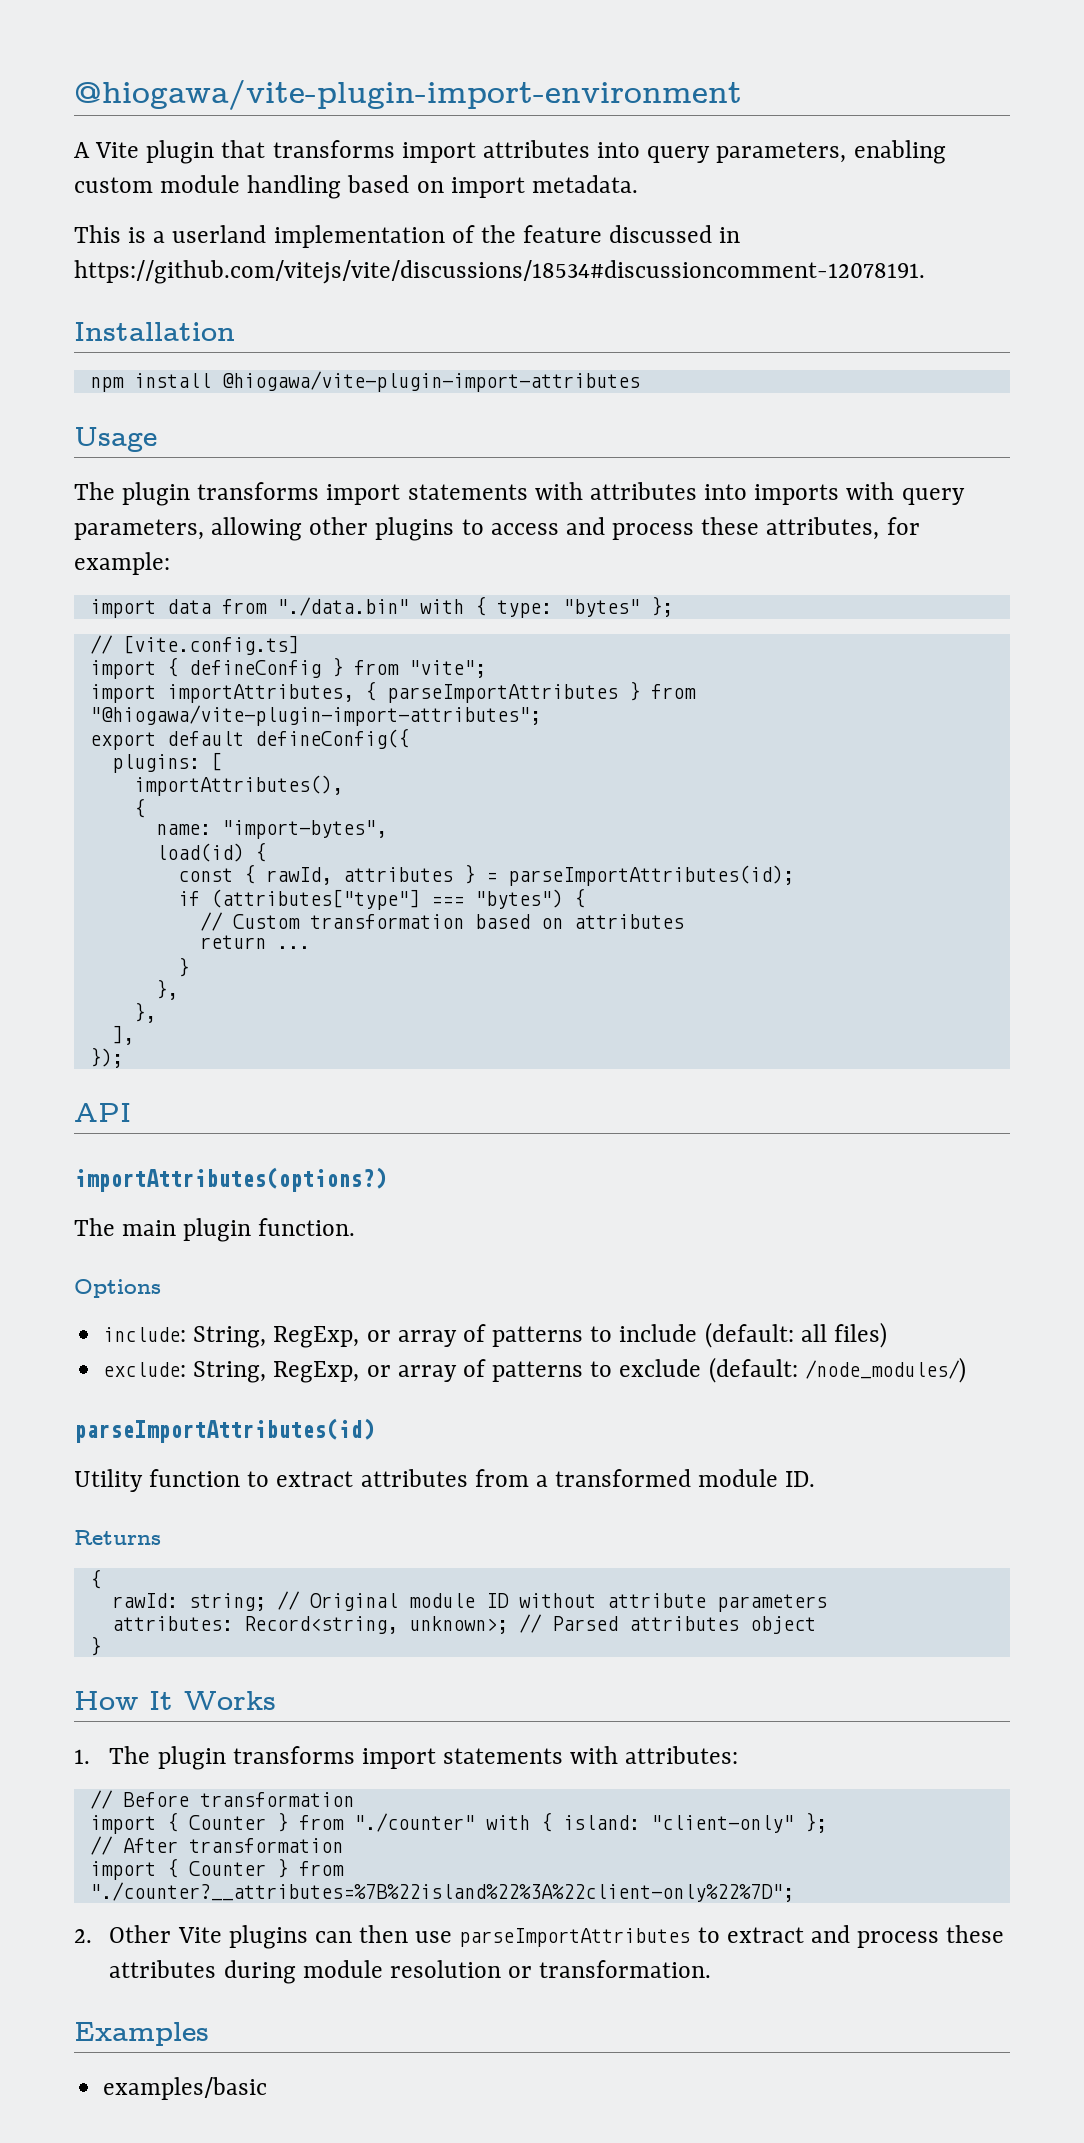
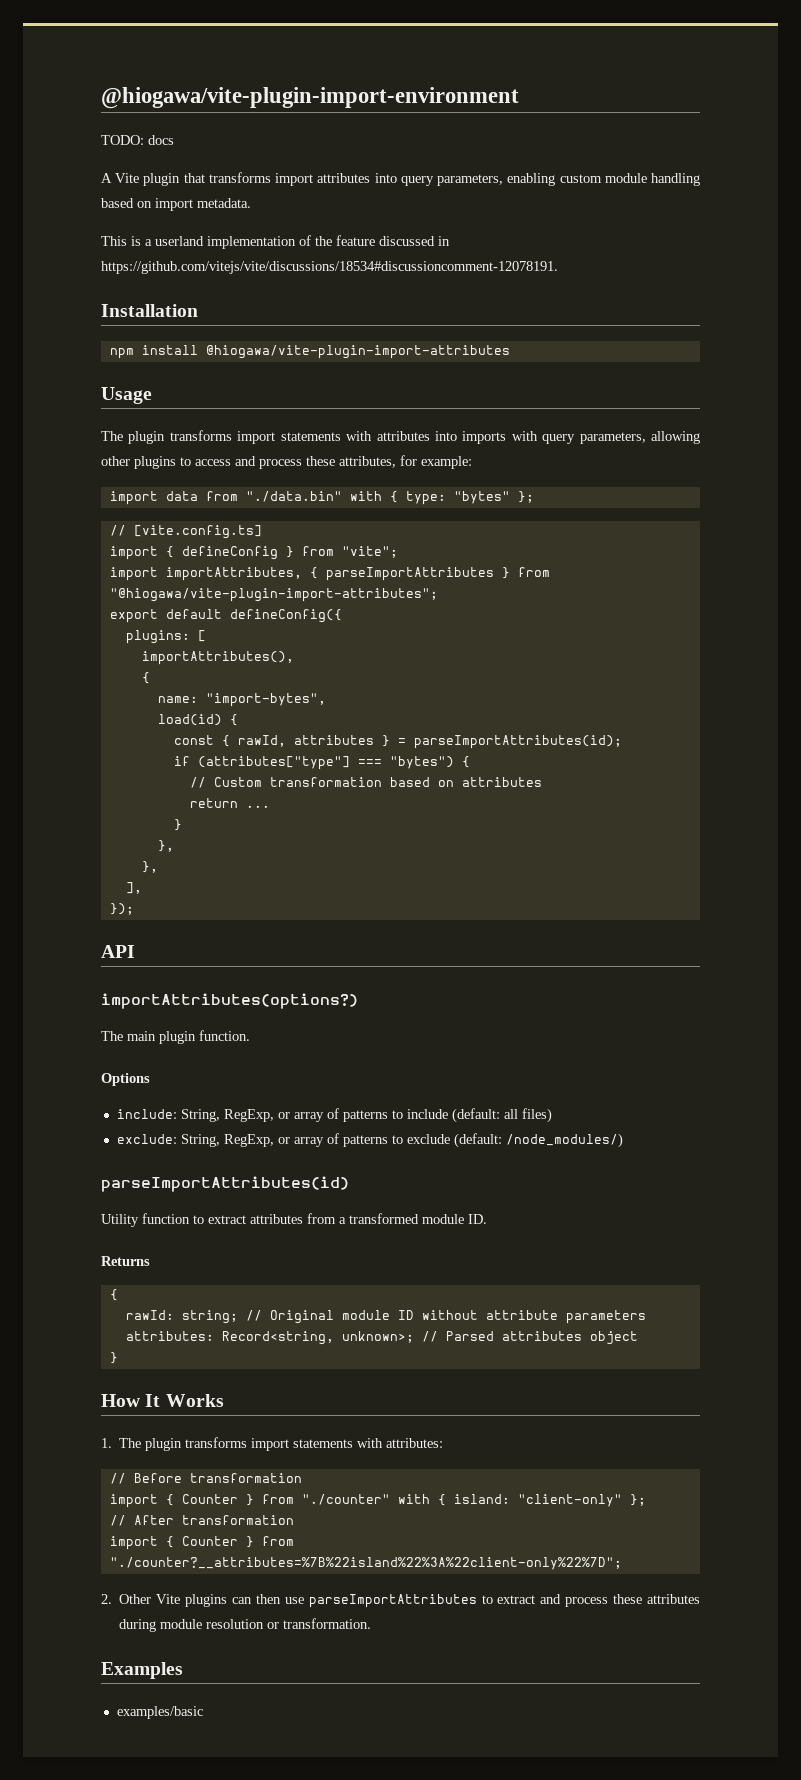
(742, 95) none -> [101,135,174,145] // TODO: docs

